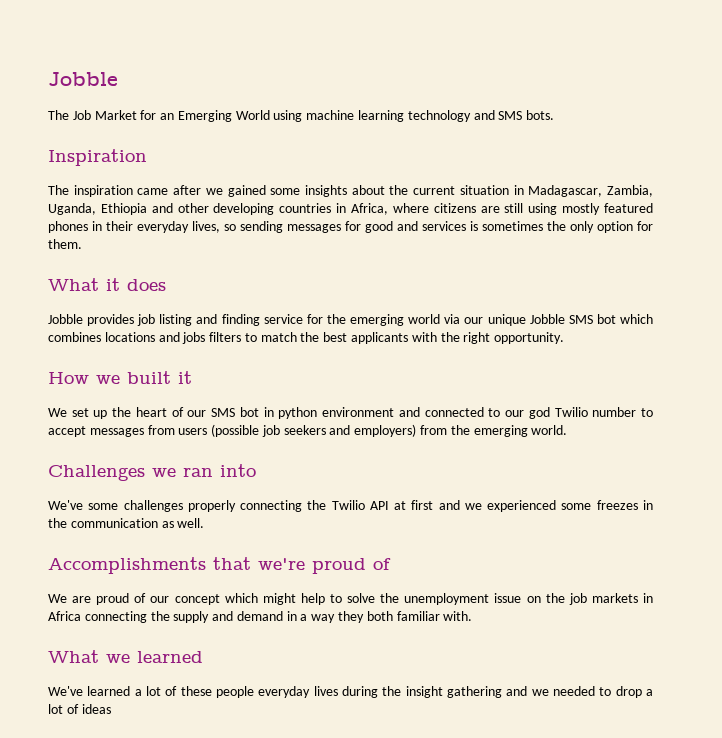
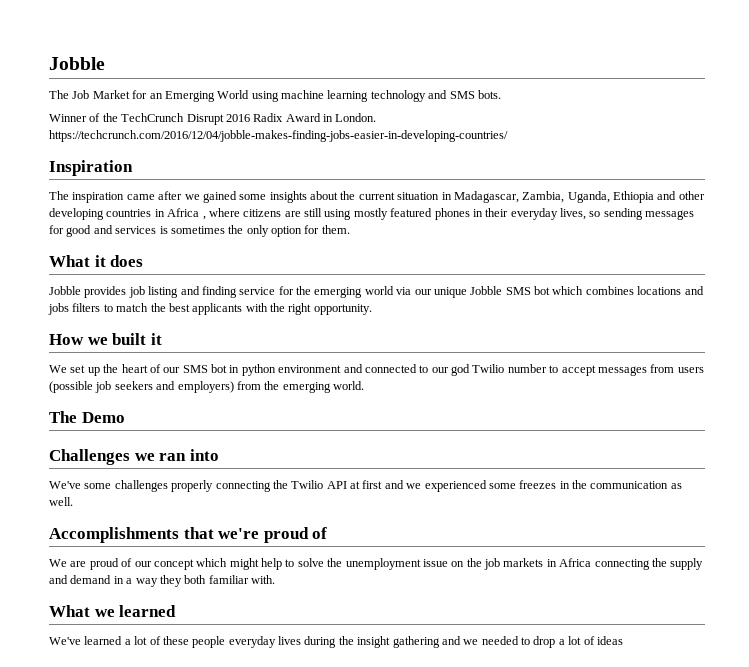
(555, 115) none -> [49,113,377,125] [49,130,508,142] // Winner of the TechCrunch Disrupt 2016 Radix Award in London. https://techcrunch.com/2016/12/04/jobble-makes-finding-jobs-easier-in-developing-countries/
[350,203,388,215] Africa, -> [167,208,206,220] Africa ,
(568, 430) none -> [49,411,125,423] // The Demo

